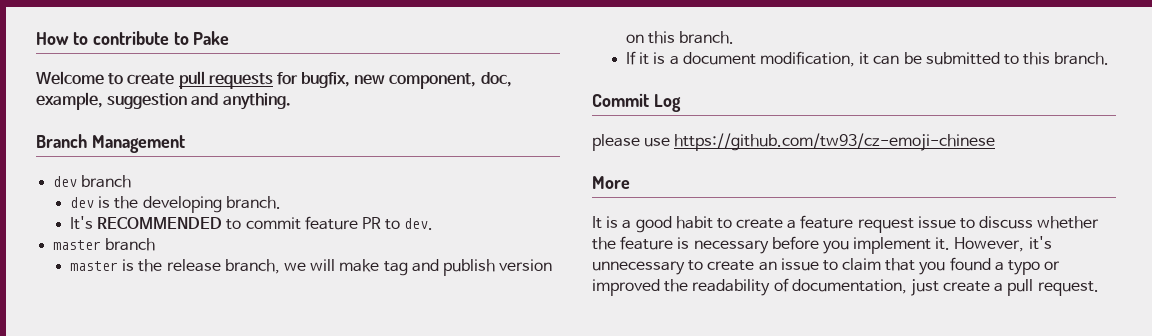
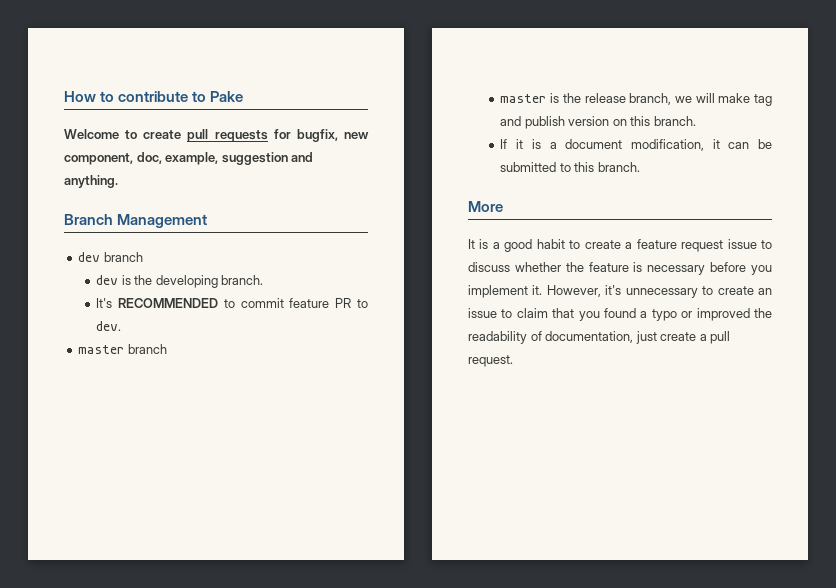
[592,93,681,112] [592,133,996,151] // Commit Log // please use https://github.com/tw93/cz-emoji-chinese -> (640, 167) none

